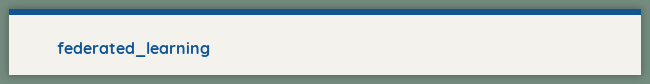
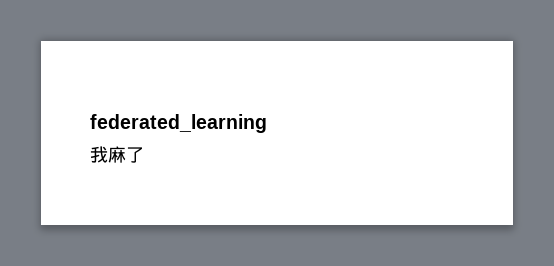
(210, 49) none -> [90,146,144,163] // 我麻了

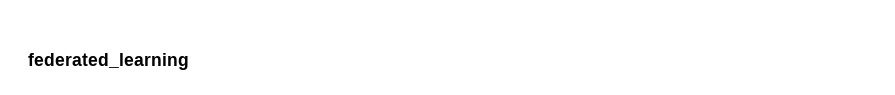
[90,146,144,163] // 我麻了 -> (189, 61) none

